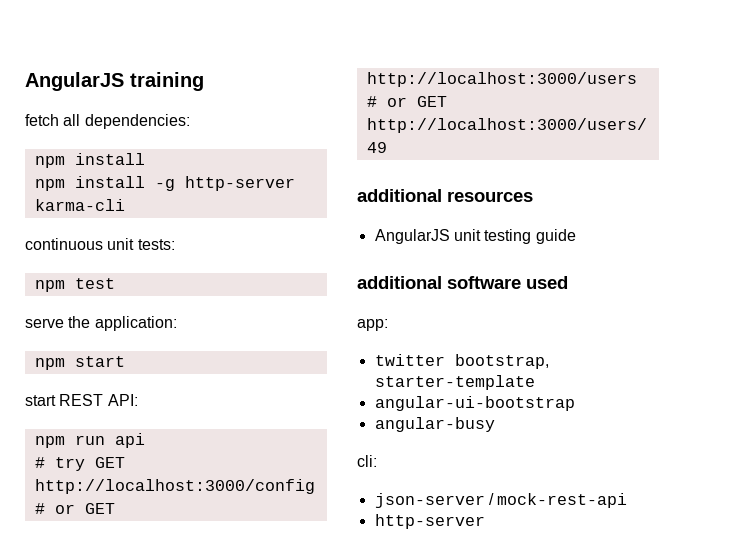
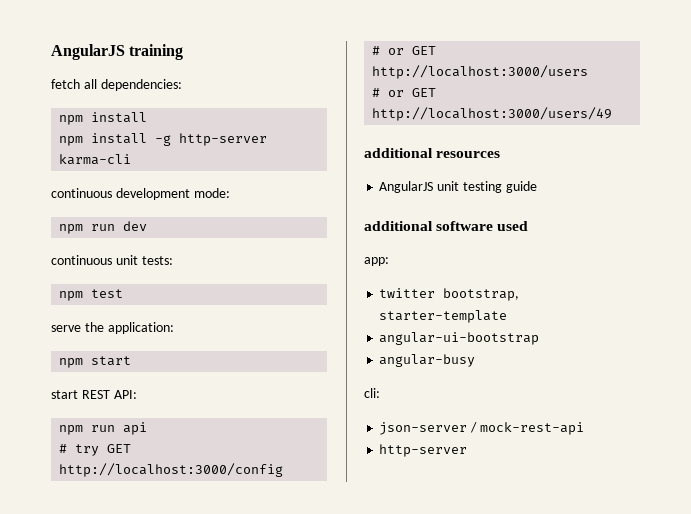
(125, 205) none -> [51,188,230,200] [59,221,148,234] // continuous development mode: // npm run dev

